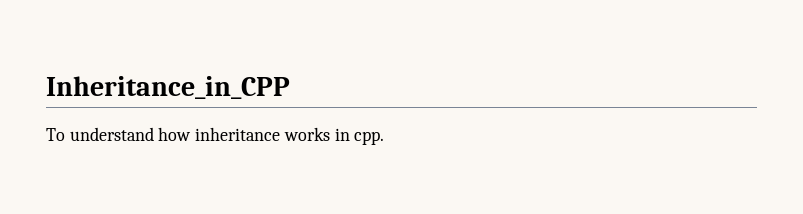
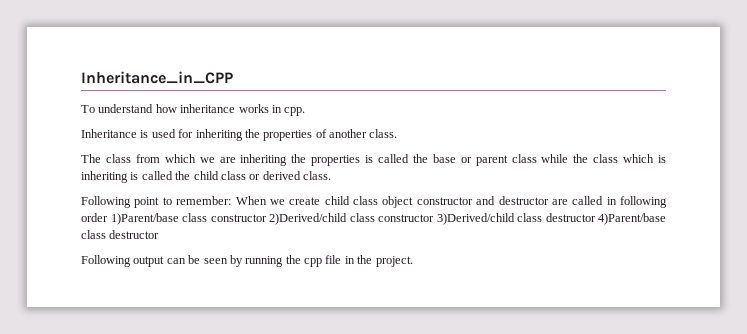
(385, 138) none -> [81,129,398,141] [81,154,666,166] [81,171,331,183] [81,196,667,208] [81,213,666,225] [81,230,160,239] [81,255,413,267] // Inheritance is used for inheriting the properties of another class. // The class from which we are inheriting the properties is called the base or parent class while the class which is inheriting is called the child class or derived class. // Following point to remember: When we create child class object constructor and destructor are called in following order 1)Parent/base class constructor 2)Derived/child class constructor 3)Derived/child class destructor 4)Parent/base class destructor // Following output can be seen by running the cpp file in the project.

